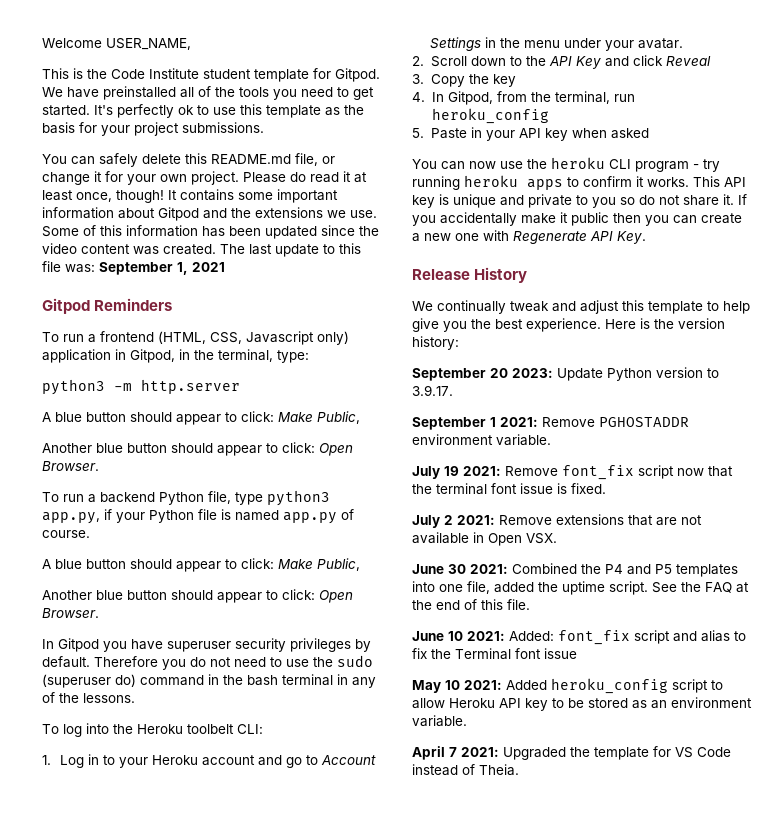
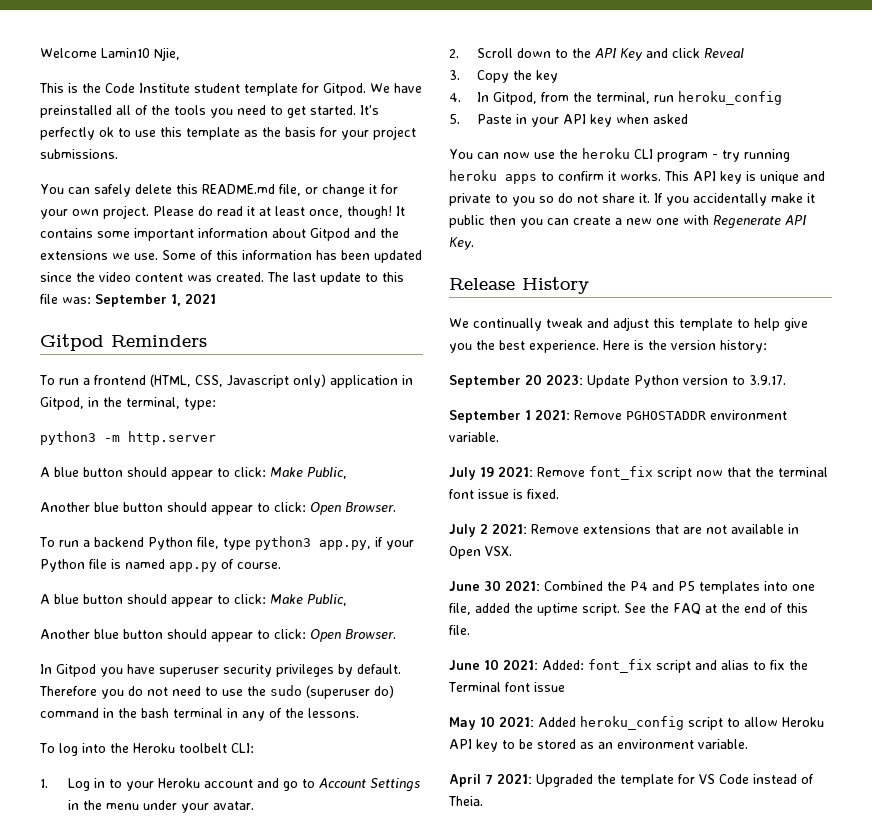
[106,38,191,50] USER_NAME, -> [101,47,180,61] Lamin10 Njie,

